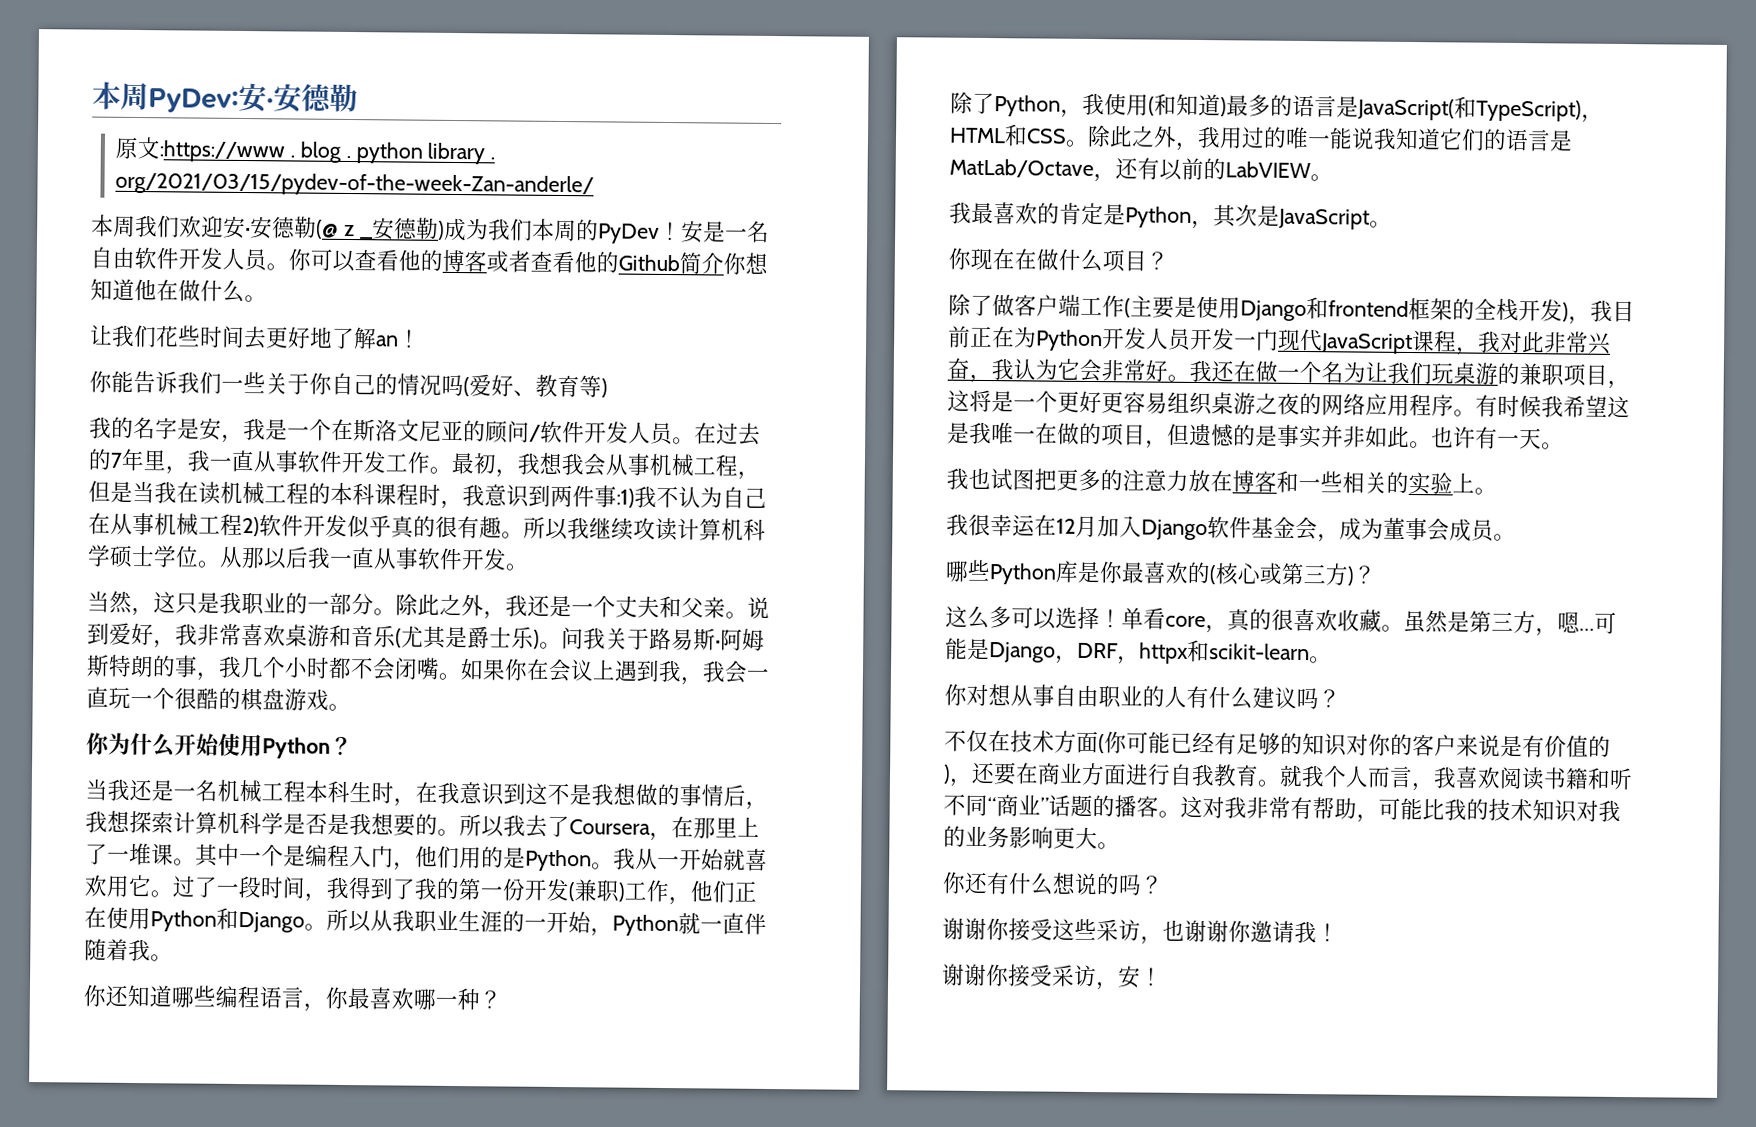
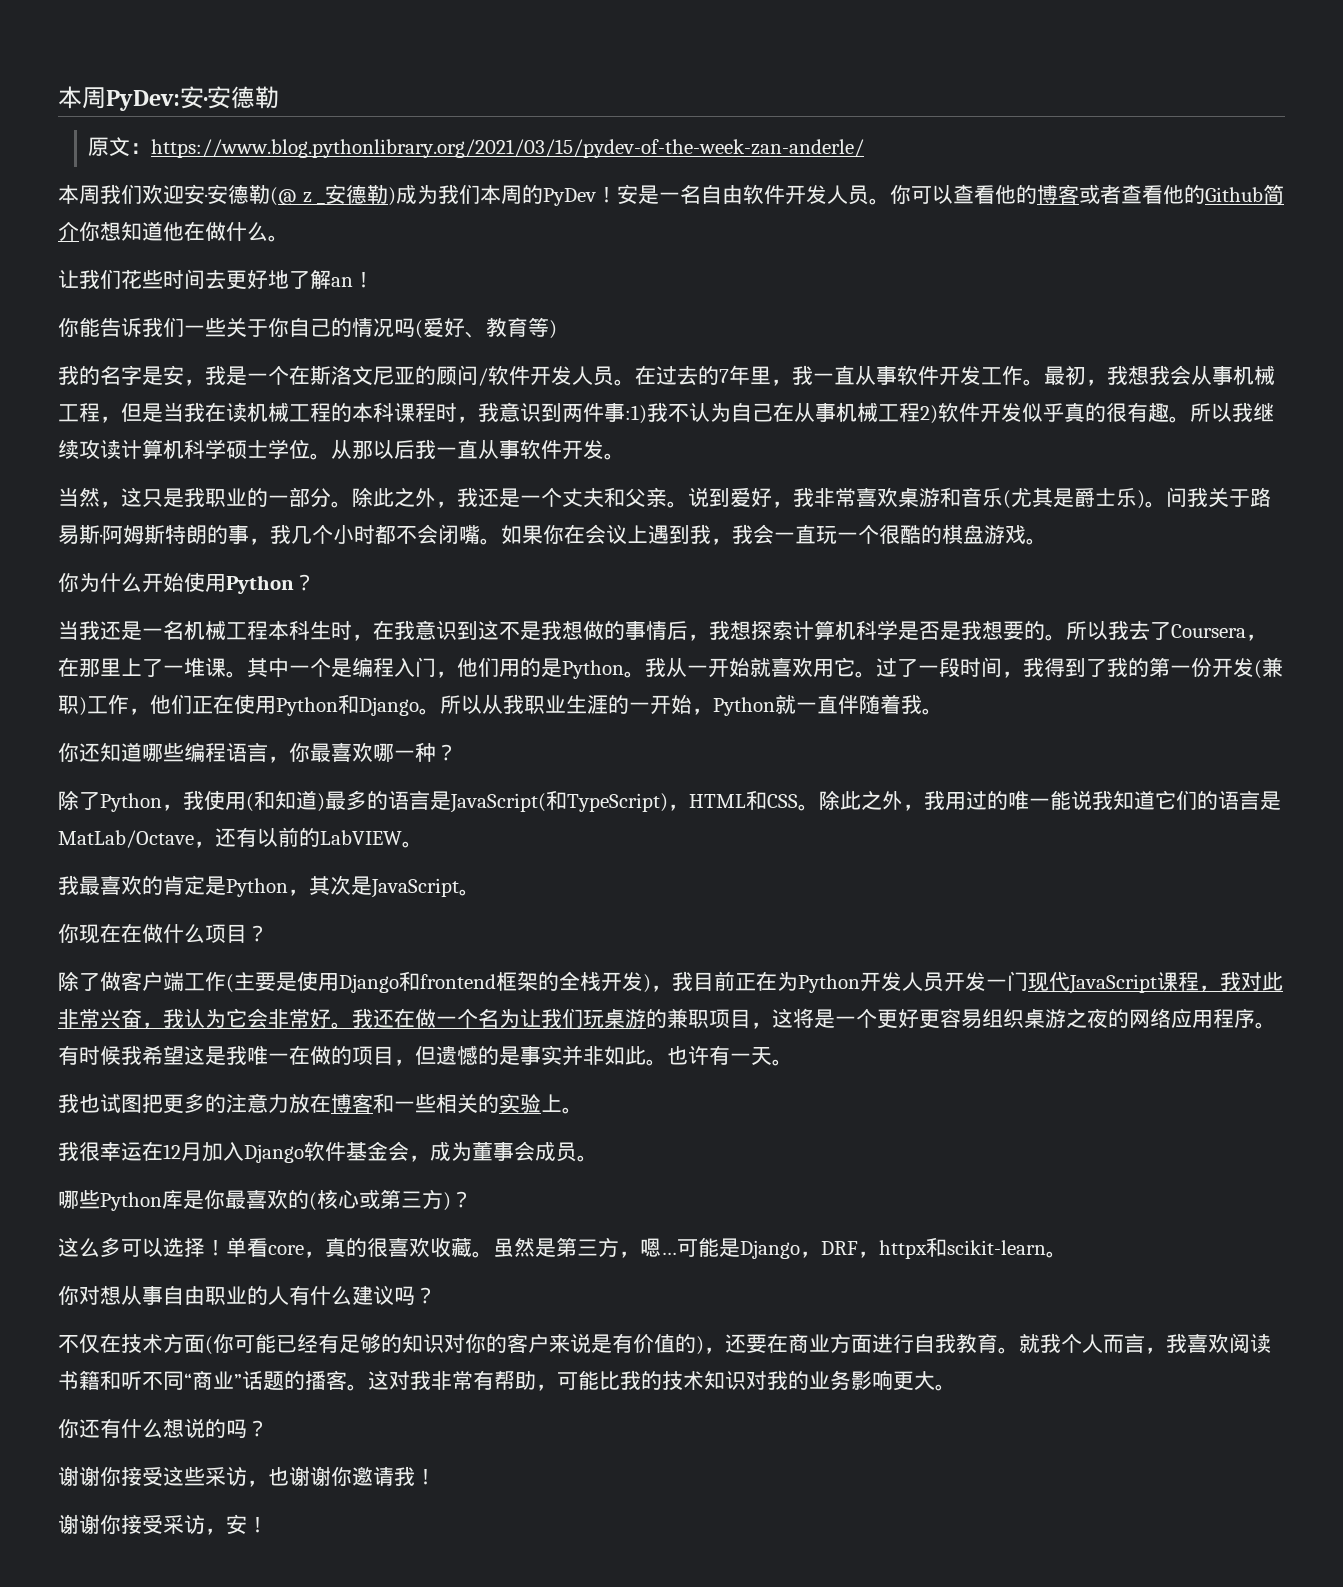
[159,140,496,165] [115,171,595,198] :https://www . blog . python library . org/2021/03/15/pydev-of-the-week-Zan-anderle/ -> [129,139,864,158] ：https://www.blog.pythonlibrary.org/2021/03/15/pydev-of-the-week-zan-anderle/

